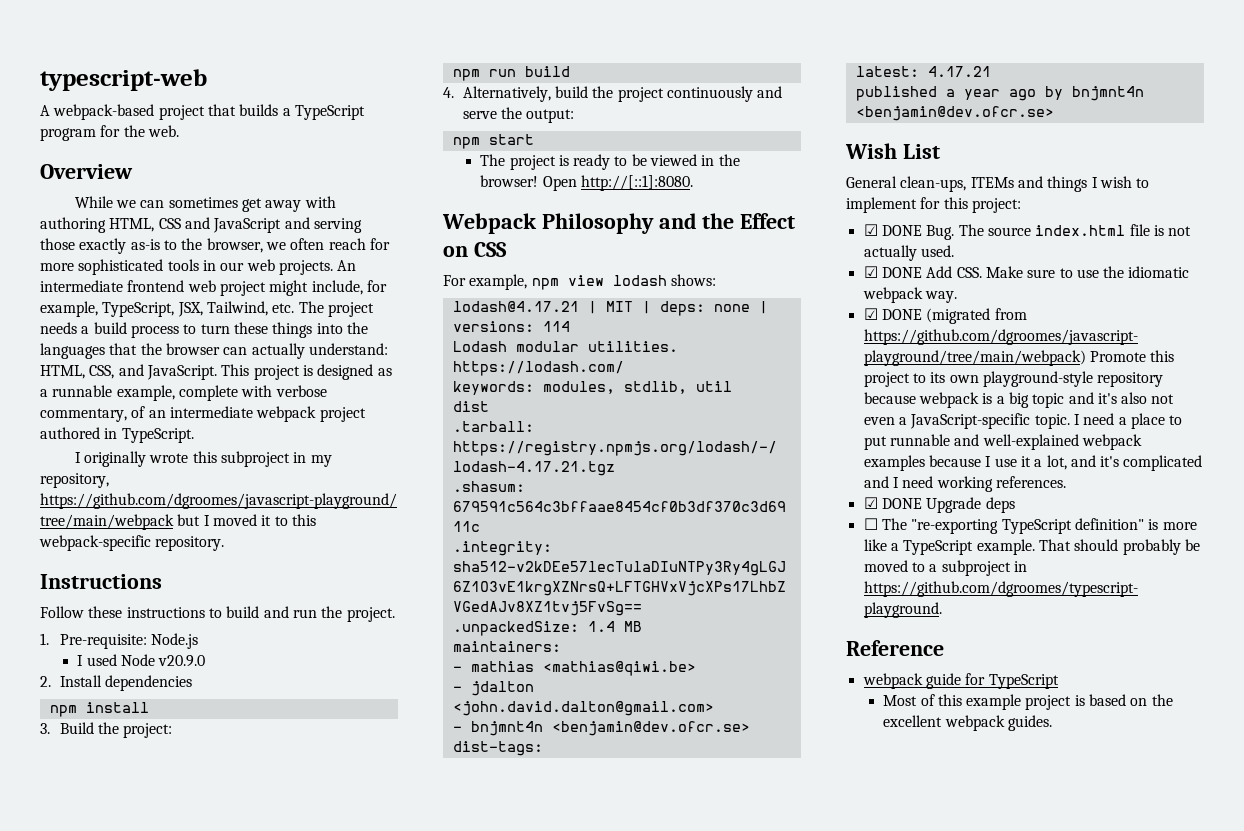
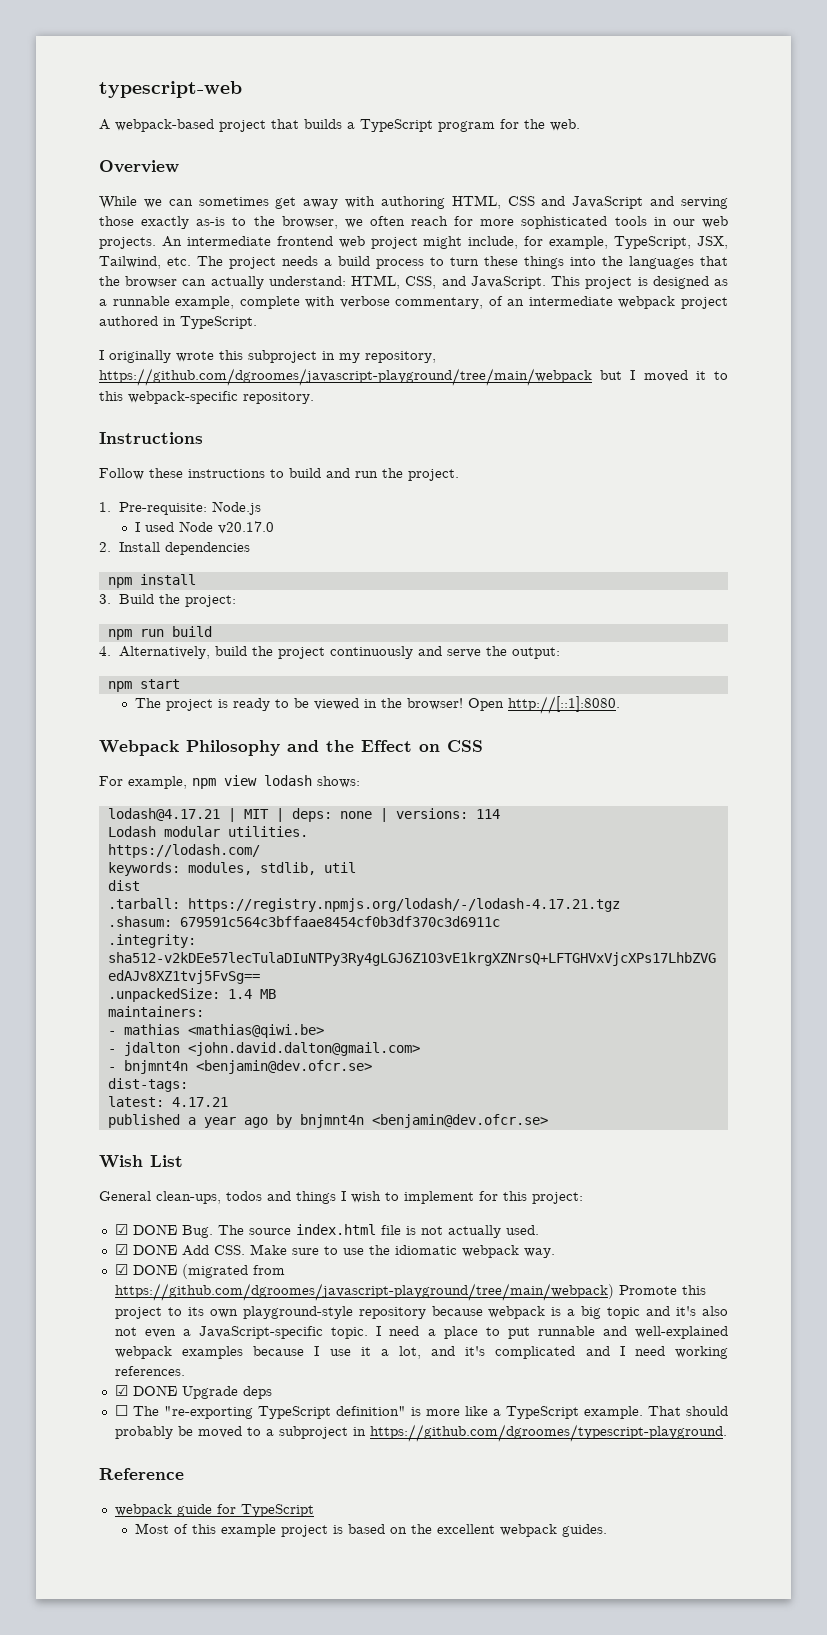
[158,655,206,667] v20.9.0 -> [218,521,275,534] v20.17.0
[970,177,1014,188] ITEMs -> [226,1191,262,1201] todos

